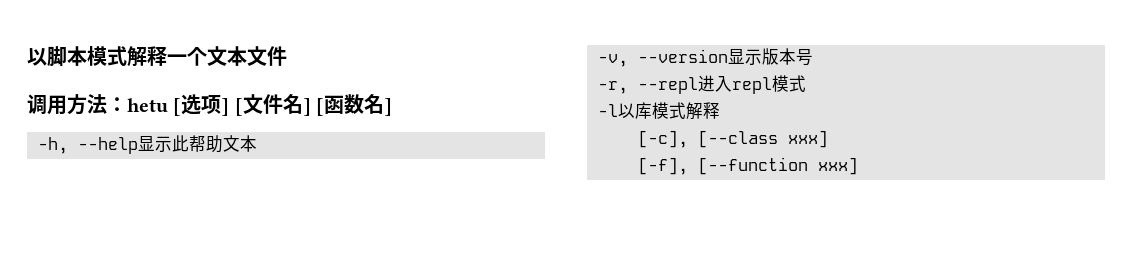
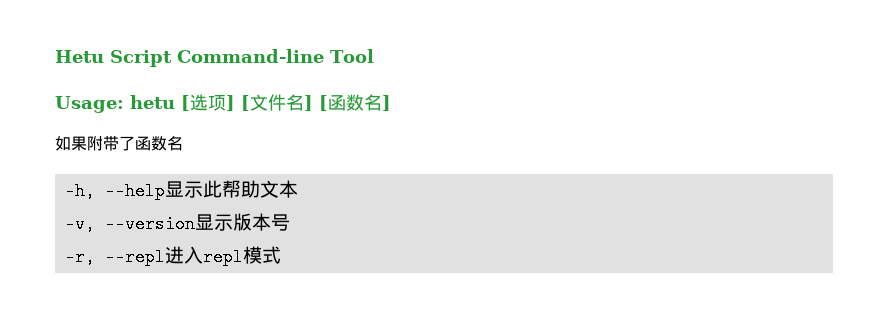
[27,46,287,67] [27,94,127,115] 以脚本模式解释一个文本文件 // 调用方法： -> [55,49,374,67] [55,96,124,113] Hetu Script Command-line Tool // Usage:
(393, 107) none -> [55,136,183,151] // 如果附带了函数名
[597,102,720,120] [637,130,828,148] [637,157,858,175] // -l以库模式解释 // [-c], [--class xxx] // [-f], [--function xxx] -> (281, 255) none

